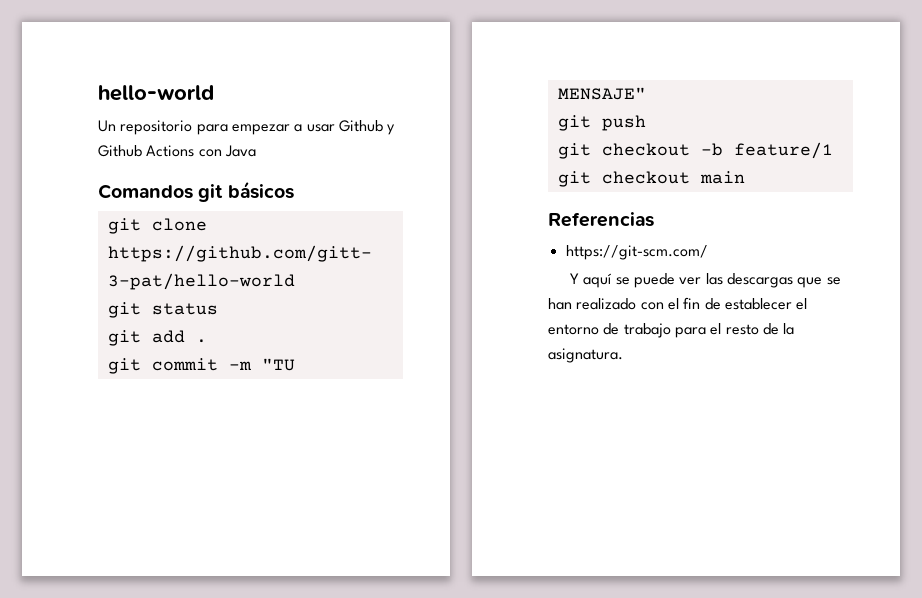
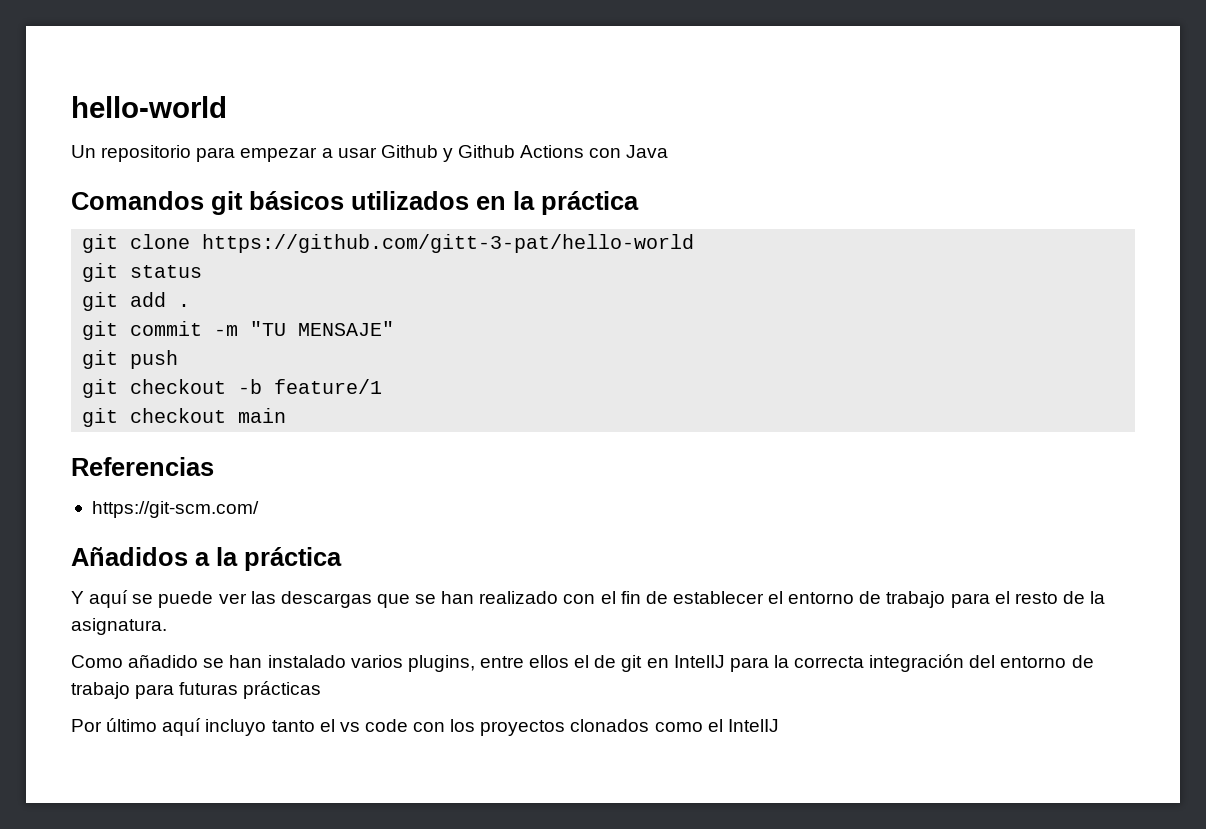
(294, 190) none -> [351,191,639,215] utilizados en la práctica
(708, 252) none -> [71,547,342,571] // Añadidos a la práctica
(623, 355) none -> [71,654,1094,672] [71,681,322,699] [71,718,779,736] // Como añadido se han instalado varios plugins, entre ellos el de git en IntelIJ para la correcta integración del entorno de trabajo para futuras prácticas // Por último aquí incluyo tanto el vs code con los proyectos clonados como el IntelIJ

